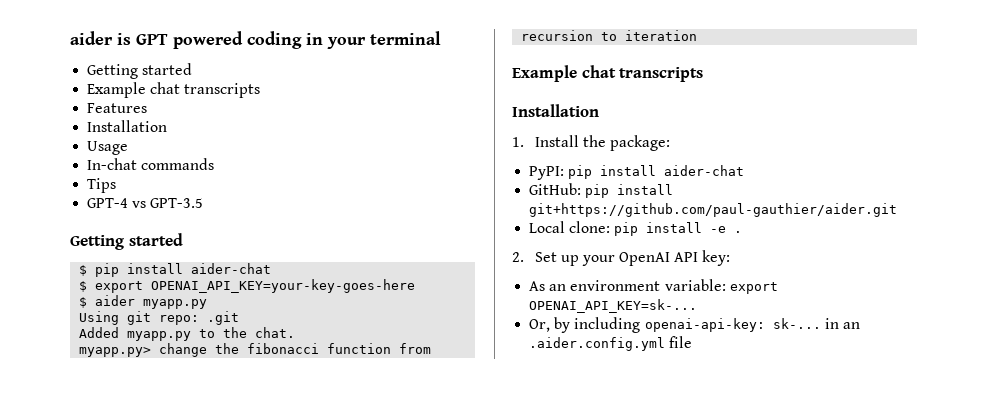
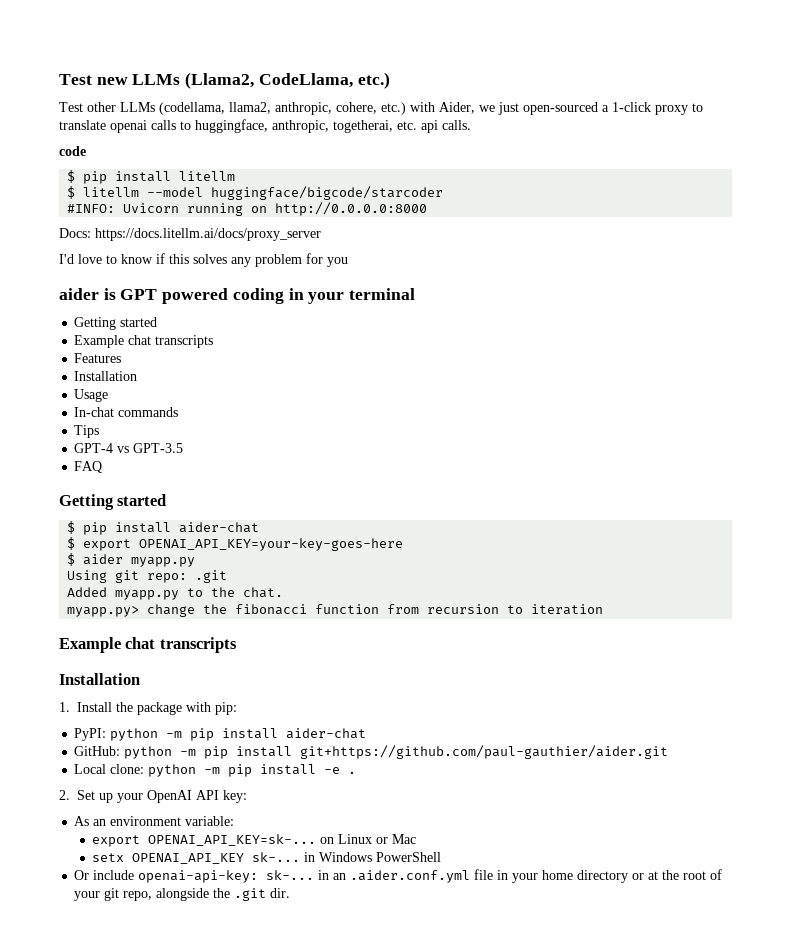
(70, 38) none -> [59,72,390,89] [59,102,703,115] [59,119,471,133] [59,146,86,156] [67,170,236,184] [67,186,444,200] [67,202,428,216] [59,228,321,241] [59,253,348,267] Test new LLMs (Llama2, CodeLlama, etc.) // Test other LLMs (codellama, llama2, anthropic, cohere, etc.) with Aider, we just open-sourced a 1-click proxy to translate openai calls to huggingface, anthropic, togetherai, etc. api calls. // code // $ pip install litellm // $ litellm --model huggingface/bigcode/starcoder // #INFO: Uvicorn running on http://0.0.0.0:8000 // Docs: https://docs.litellm.ai/docs/proxy_server // I'd love to know if this solves any problem for you //
(204, 203) none -> [74,461,103,473] // FAQ
[609,135,670,151] package: -> [137,702,238,715] package with pip:
(565, 173) none -> [110,728,183,741] python -m
(582, 189) none -> [124,746,197,759] python -m
(611, 227) none -> [148,764,221,777] python -m
(726, 285) none -> (235, 821) //
[529,317,860,333] [529,336,693,351] // Or, by including openai-api-key: sk-... in an .aider.config.yml file -> [320,834,417,844] [92,852,442,864] [74,869,723,883] [74,888,291,901] on Linux or Mac // setx OPENAI_API_KEY sk-... in Windows PowerShell // Or include openai-api-key: sk-... in an .aider.conf.yml file in your home directory or at the root of your git repo, alongside the .git dir.

